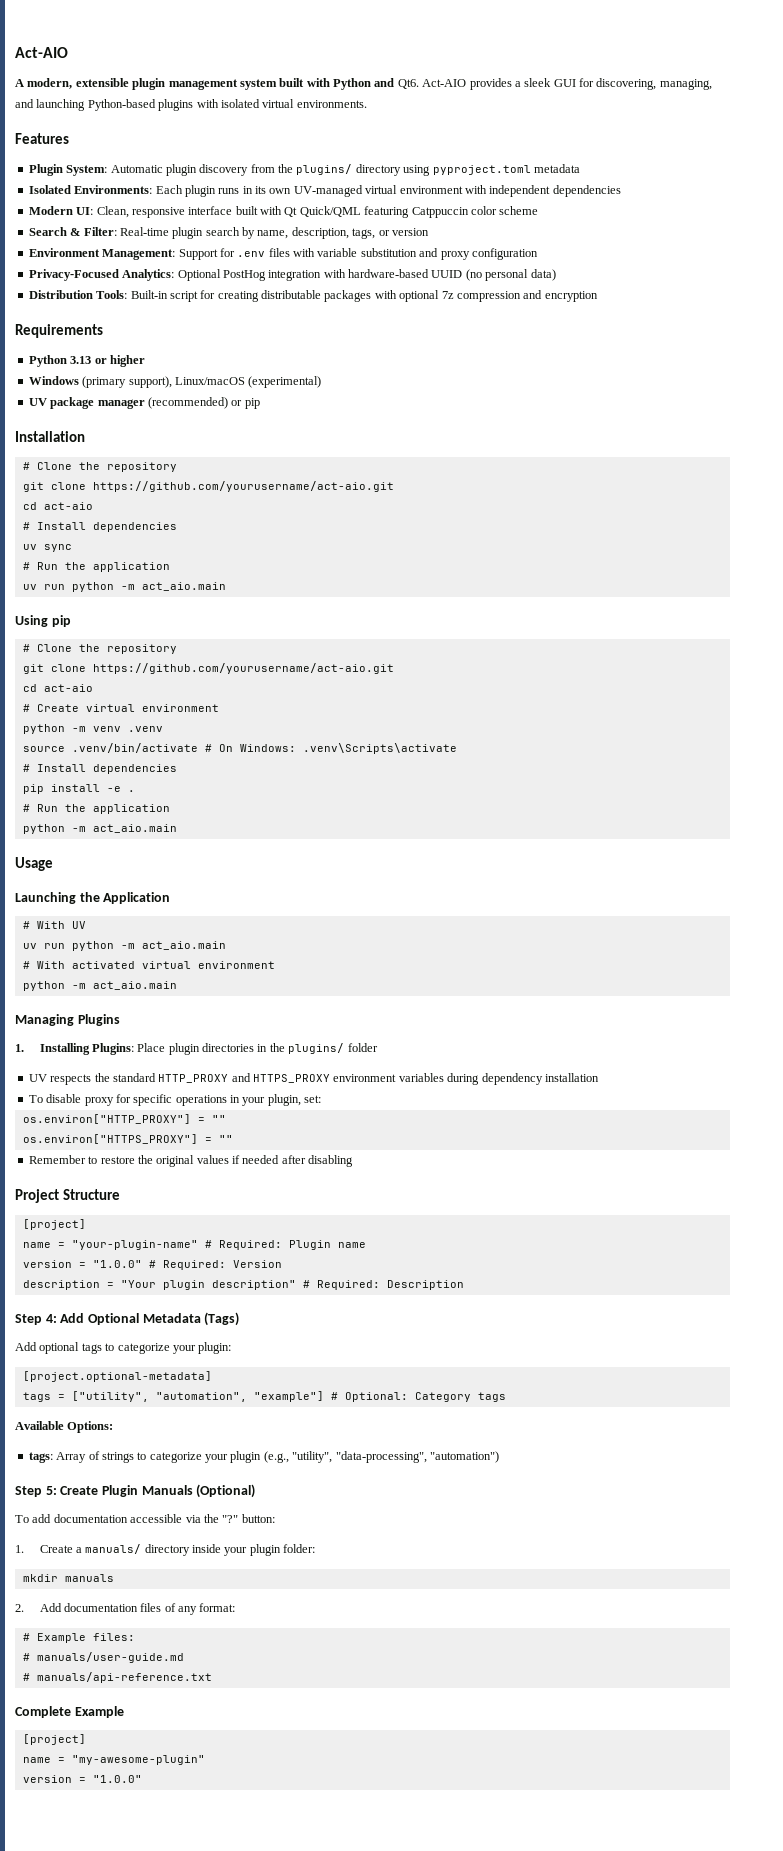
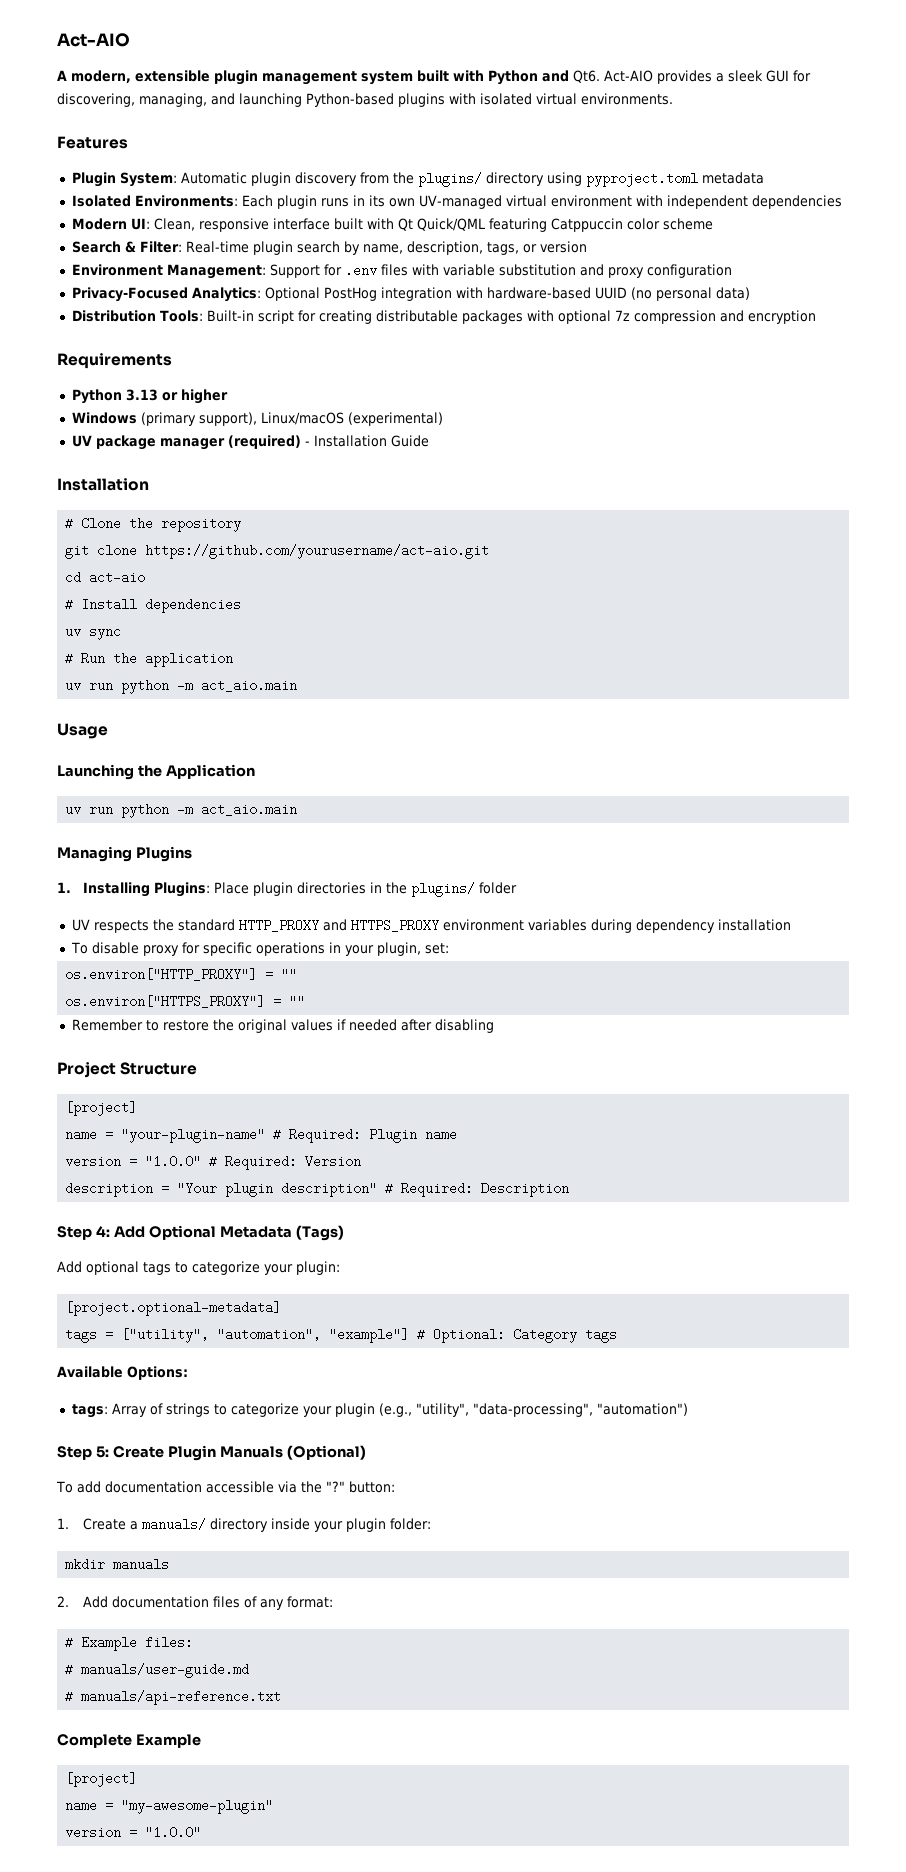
[147,397,260,409] (recommended) or pip -> [227,435,429,449] (required) - Installation Guide
[15,615,71,627] [22,644,177,654] [22,663,394,674] [22,684,93,692] [22,704,219,712] [22,724,163,734] [22,743,457,754] [22,764,177,774] [22,784,135,794] [22,804,170,814] [22,824,177,834] // Using pip // # Clone the repository // git clone https://github.com/yourusername/act-aio.git // cd act-aio // # Create virtual environment // python -m venv .venv // source .venv/bin/activate # On Windows: .venv\Scripts\activate // # Install dependencies // pip install -e . // # Run the application // python -m act_aio.main -> (298, 685) none
[22,921,86,929] [22,941,226,951] [22,961,275,969] [22,981,177,991] // # With UV // uv run python -m act_aio.main // # With activated virtual environment // python -m act_aio.main -> [65,803,298,818] // uv run python -m act_aio.main

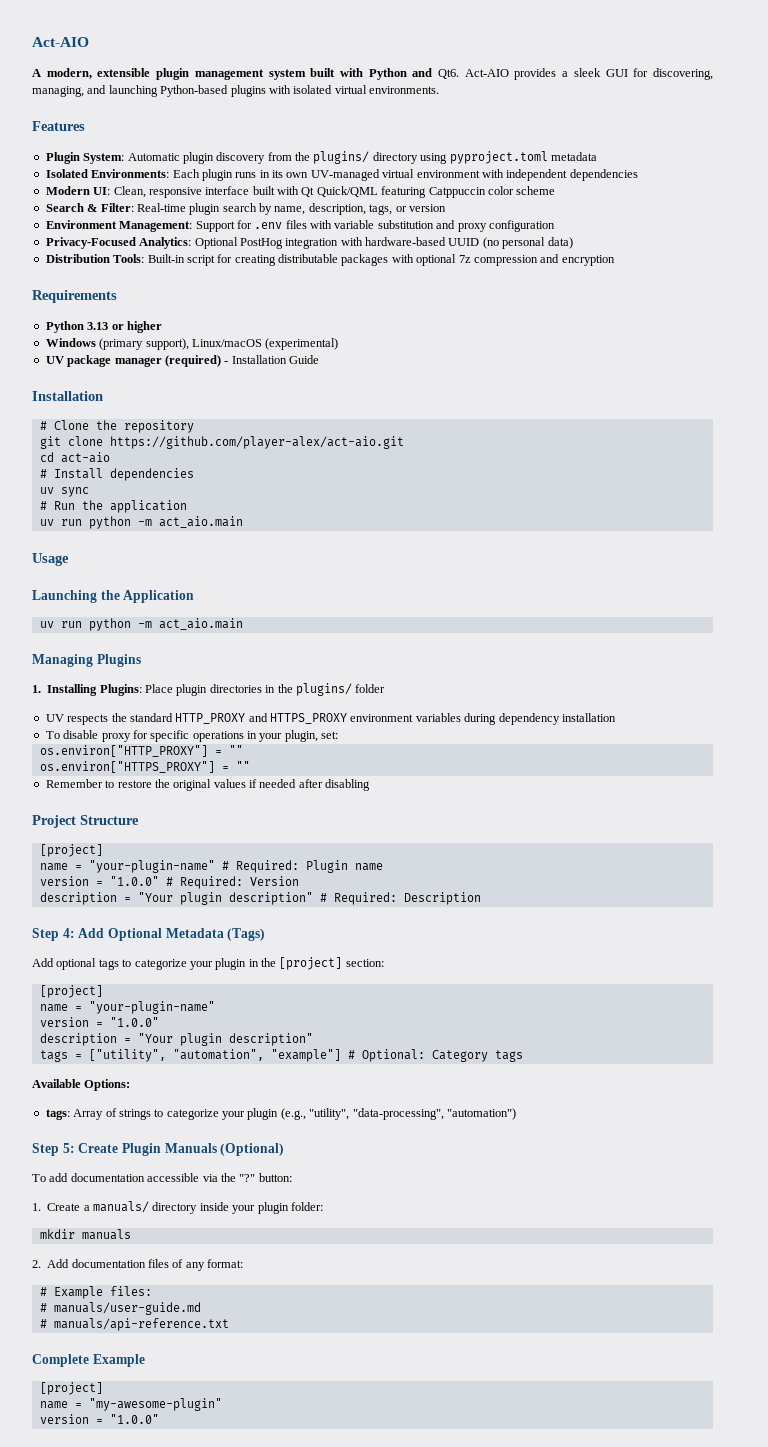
[145,544,490,559] https://github.com/yourusername/act-aio.git -> [109,436,404,449] https://github.com/player-alex/act-aio.git
[296,1261,340,1275] [65,1301,282,1316] plugin: // [project.optional-metadata] -> [215,957,384,970] [39,985,103,998] [39,1001,215,1014] [39,1017,159,1027] [39,1033,313,1046] plugin in the [project] section: // [project] // name = "your-plugin-name" // version = "1.0.0" // description = "Your plugin description"

